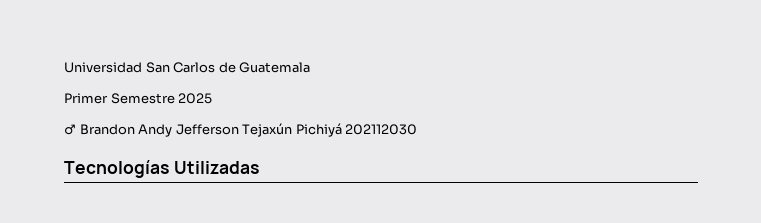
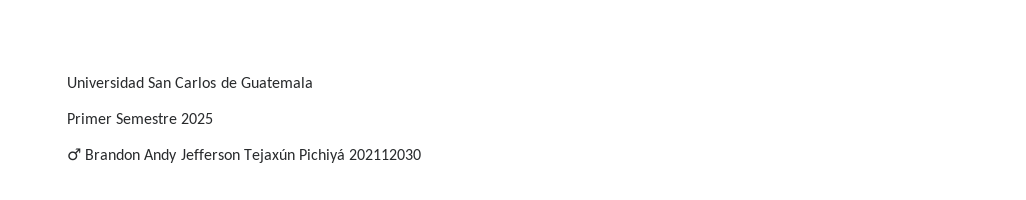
[64,160,259,178] // Tecnologías Utilizadas -> (422, 154) none

